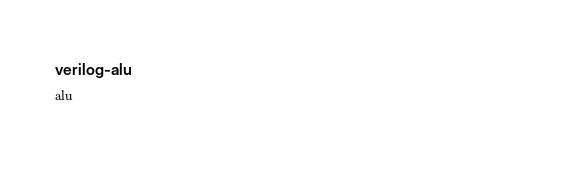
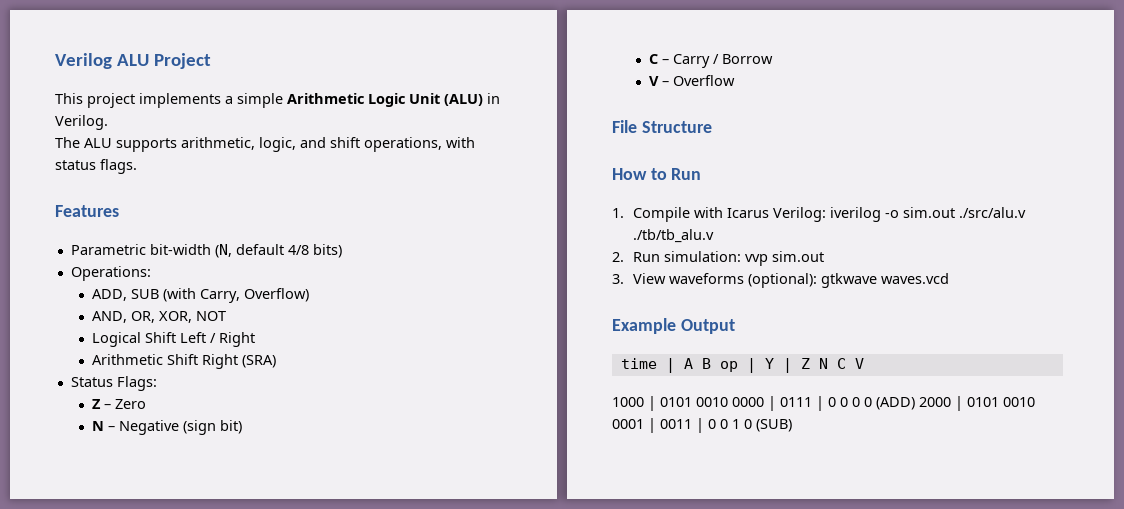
[55,63,132,78] [55,90,73,101] verilog-alu // alu -> [55,53,211,69] [55,93,500,108] [55,115,108,130] [55,137,475,152] [55,159,137,174] [55,205,119,217] [70,244,342,258] [70,266,151,281] [91,288,309,303] [91,311,226,323] [91,332,255,347] [91,354,276,369] [70,376,157,391] [91,399,146,409] [91,420,242,435] [648,54,773,68] [648,75,735,86] [612,120,712,133] [612,168,702,180] [612,207,1026,222] [632,229,714,243] [612,251,824,266] [612,273,949,288] [612,318,735,334] [620,358,864,373] [612,396,1035,411] [612,418,792,433] Verilog ALU Project // This project implements a simple Arithmetic Logic Unit (ALU) in Verilog. // The ALU supports arithmetic, logic, and shift operations, with status flags. // Features // Parametric bit-width (N, default 4/8 bits) // Operations: // ADD, SUB (with Carry, Overflow) // AND, OR, XOR, NOT // Logical Shift Left / Right // Arithmetic Shift Right (SRA) // Status Flags: // Z – Zero // N – Negative (sign bit) // C – Carry / Borrow // V – Overflow // File Structure // How to Run // 1. Compile with Icarus Verilog: iverilog -o sim.out ./src/alu.v ./tb/tb_alu.v // 2. Run simulation: vvp sim.out // 3. View waveforms (optional): gtkwave waves.vcd // Example Output // time | A B op | Y | Z N C V // 1000 | 0101 0010 0000 | 0111 | 0 0 0 0 (ADD) 2000 | 0101 0010 0001 | 0011 | 0 0 1 0 (SUB)

